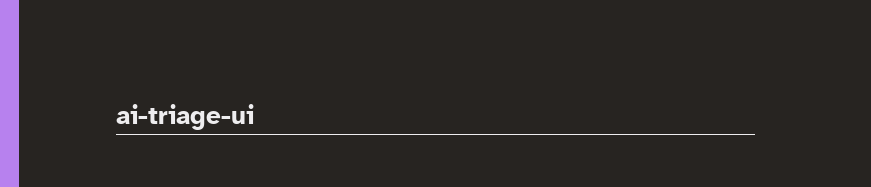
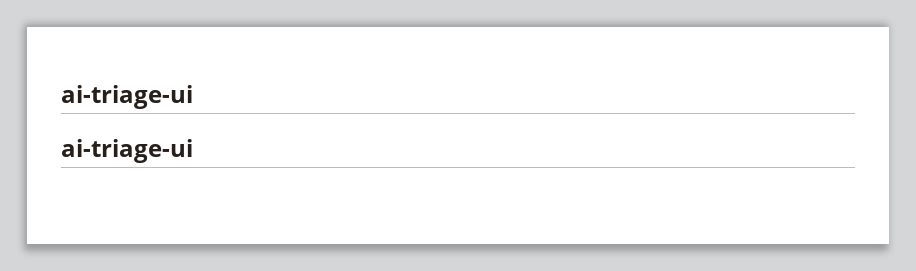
[116,104,254,130] ai-triage-ui -> [61,85,193,109] [61,139,193,163] ai-triage-ui // ai-triage-ui

